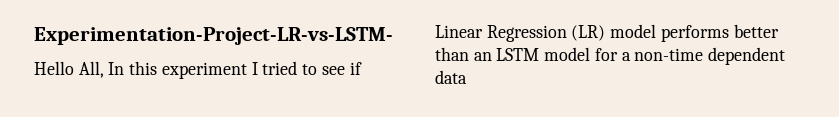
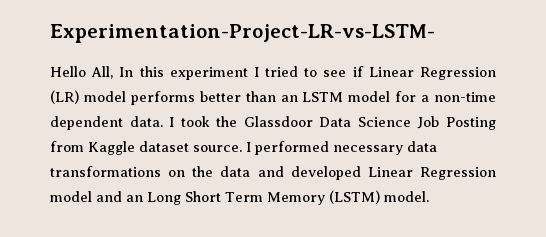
[435,70,467,84] data -> [129,116,496,130] [50,141,437,155] [50,166,496,180] [50,190,429,205] data. I took the Glassdoor Data Science Job Posting from Kaggle dataset source. I performed necessary data transformations on the data and developed Linear Regression model and an Long Short Term Memory (LSTM) model.

